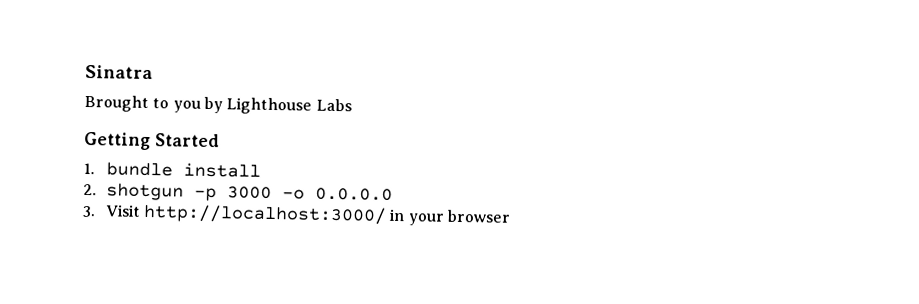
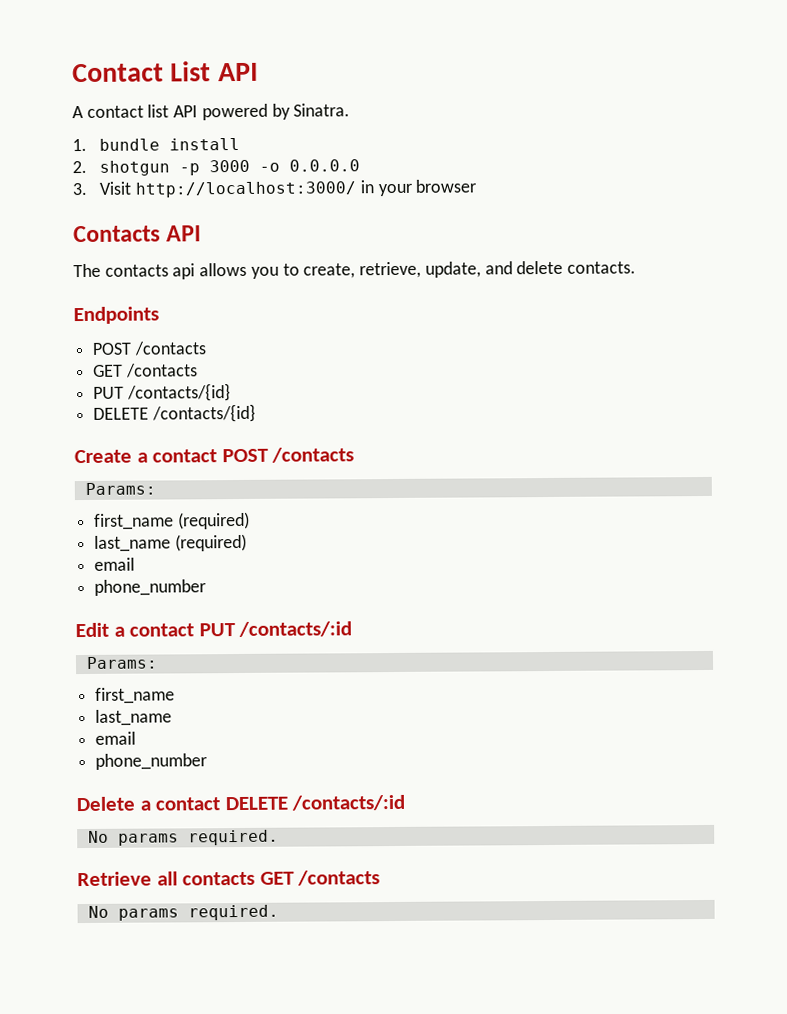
[85,64,153,80] [84,94,352,115] [84,131,220,151] Sinatra // Brought to you by Lighthouse Labs // Getting Started -> [72,61,258,83] [72,103,351,121] Contact List API // A contact list API powered by Sinatra.
(511, 216) none -> [73,225,202,243] [73,260,636,280] [73,306,159,325] [92,341,207,356] [93,363,198,378] [93,383,231,402] [93,403,256,423] [74,447,355,464] [84,482,156,495] [94,511,250,530] [94,533,247,552] [94,557,136,571] [94,579,207,596] [75,621,353,638] [85,656,158,669] [95,687,176,704] [95,709,173,726] [95,731,137,745] [95,753,208,770] [76,794,406,812] [87,829,279,846] [77,870,381,887] [87,904,279,921] // Contacts API // The contacts api allows you to create, retrieve, update, and delete contacts. // Endpoints // POST /contacts // GET /contacts // PUT /contacts/{id} // DELETE /contacts/{id} // Create a contact POST /contacts // Params: // first_name (required) // last_name (required) // email // phone_number // Edit a contact PUT /contacts/:id // Params: // first_name // last_name // email // phone_number // Delete a contact DELETE /contacts/:id // No params required. // Retrieve all contacts GET /contacts // No params required.

